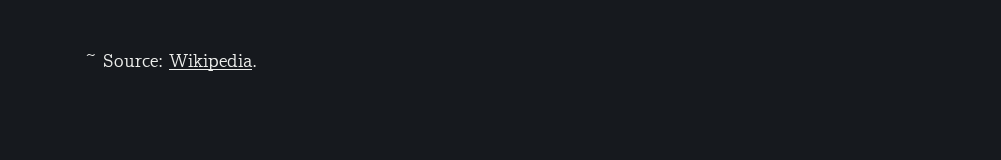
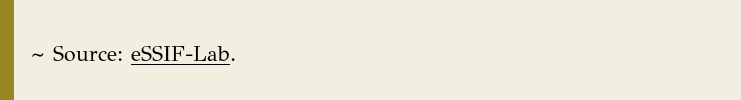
[169,54,257,71] Wikipedia. -> [131,45,236,61] eSSIF-Lab.

